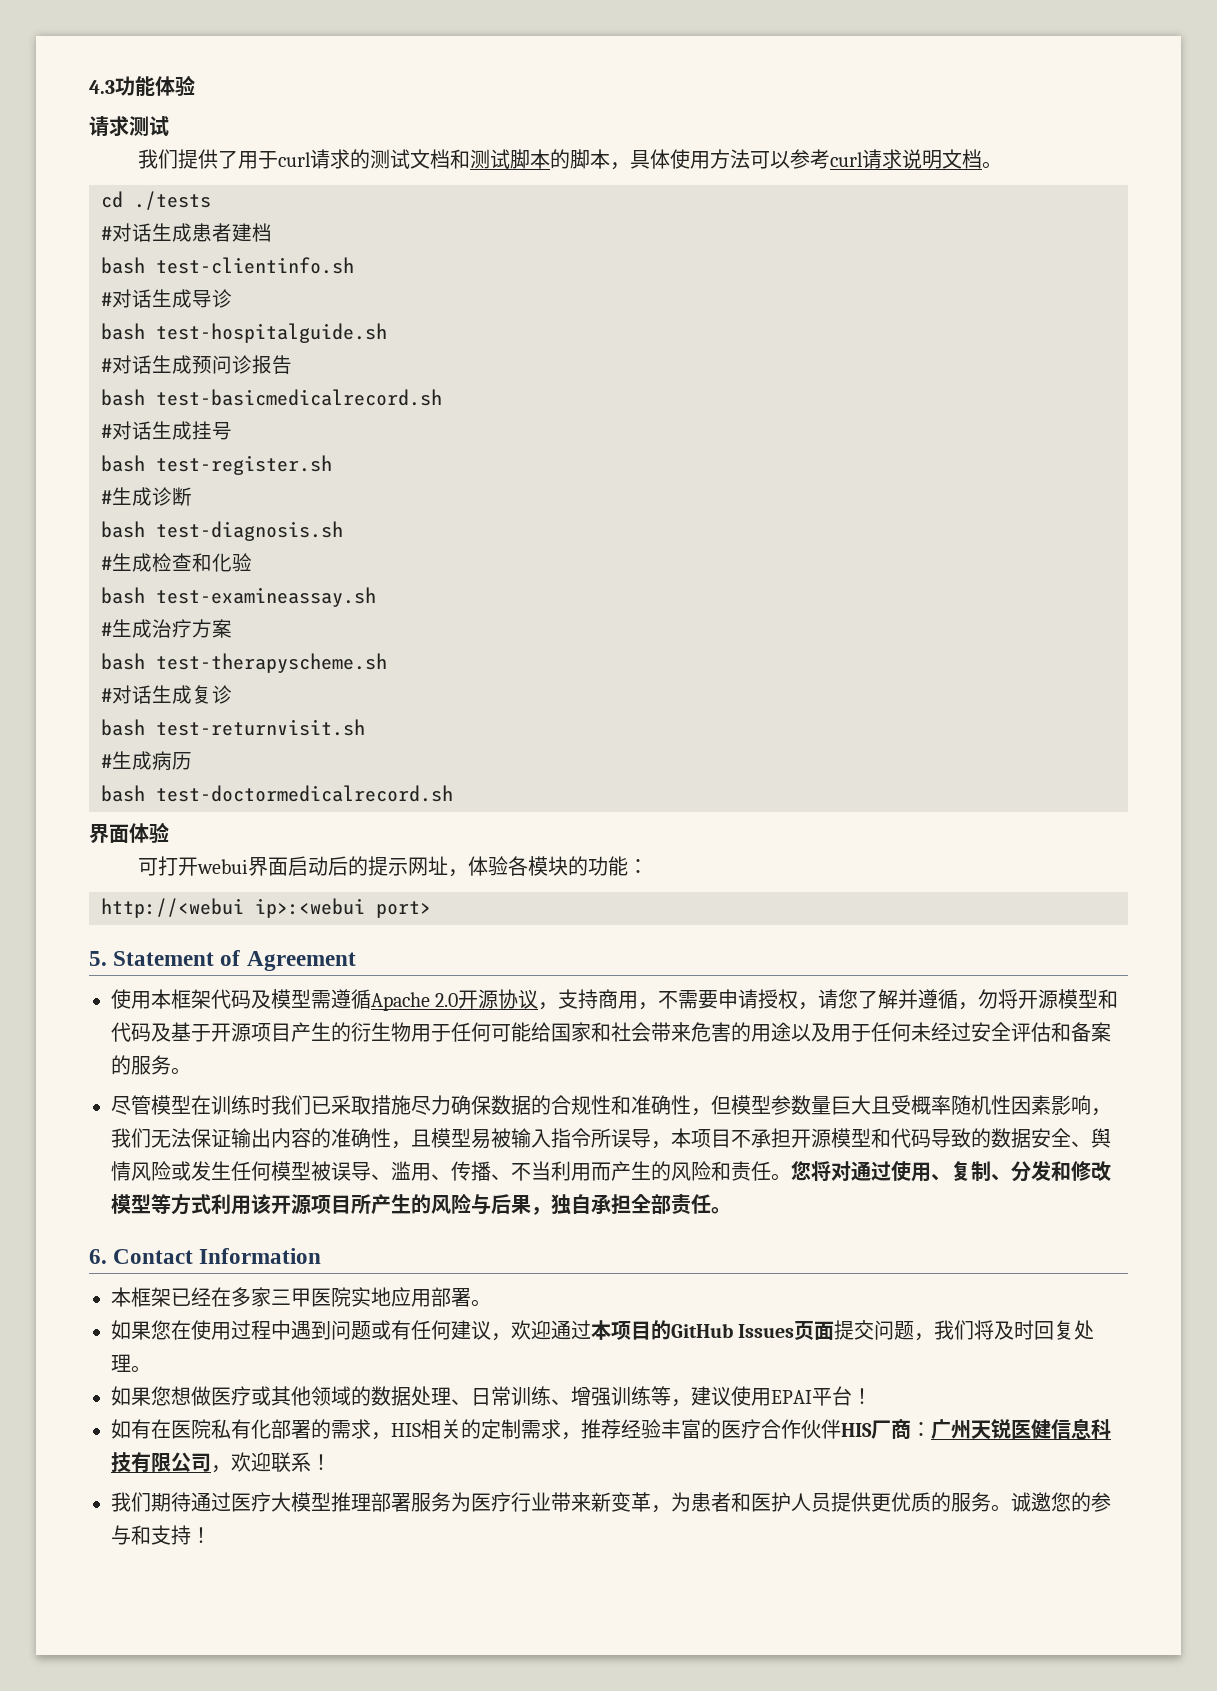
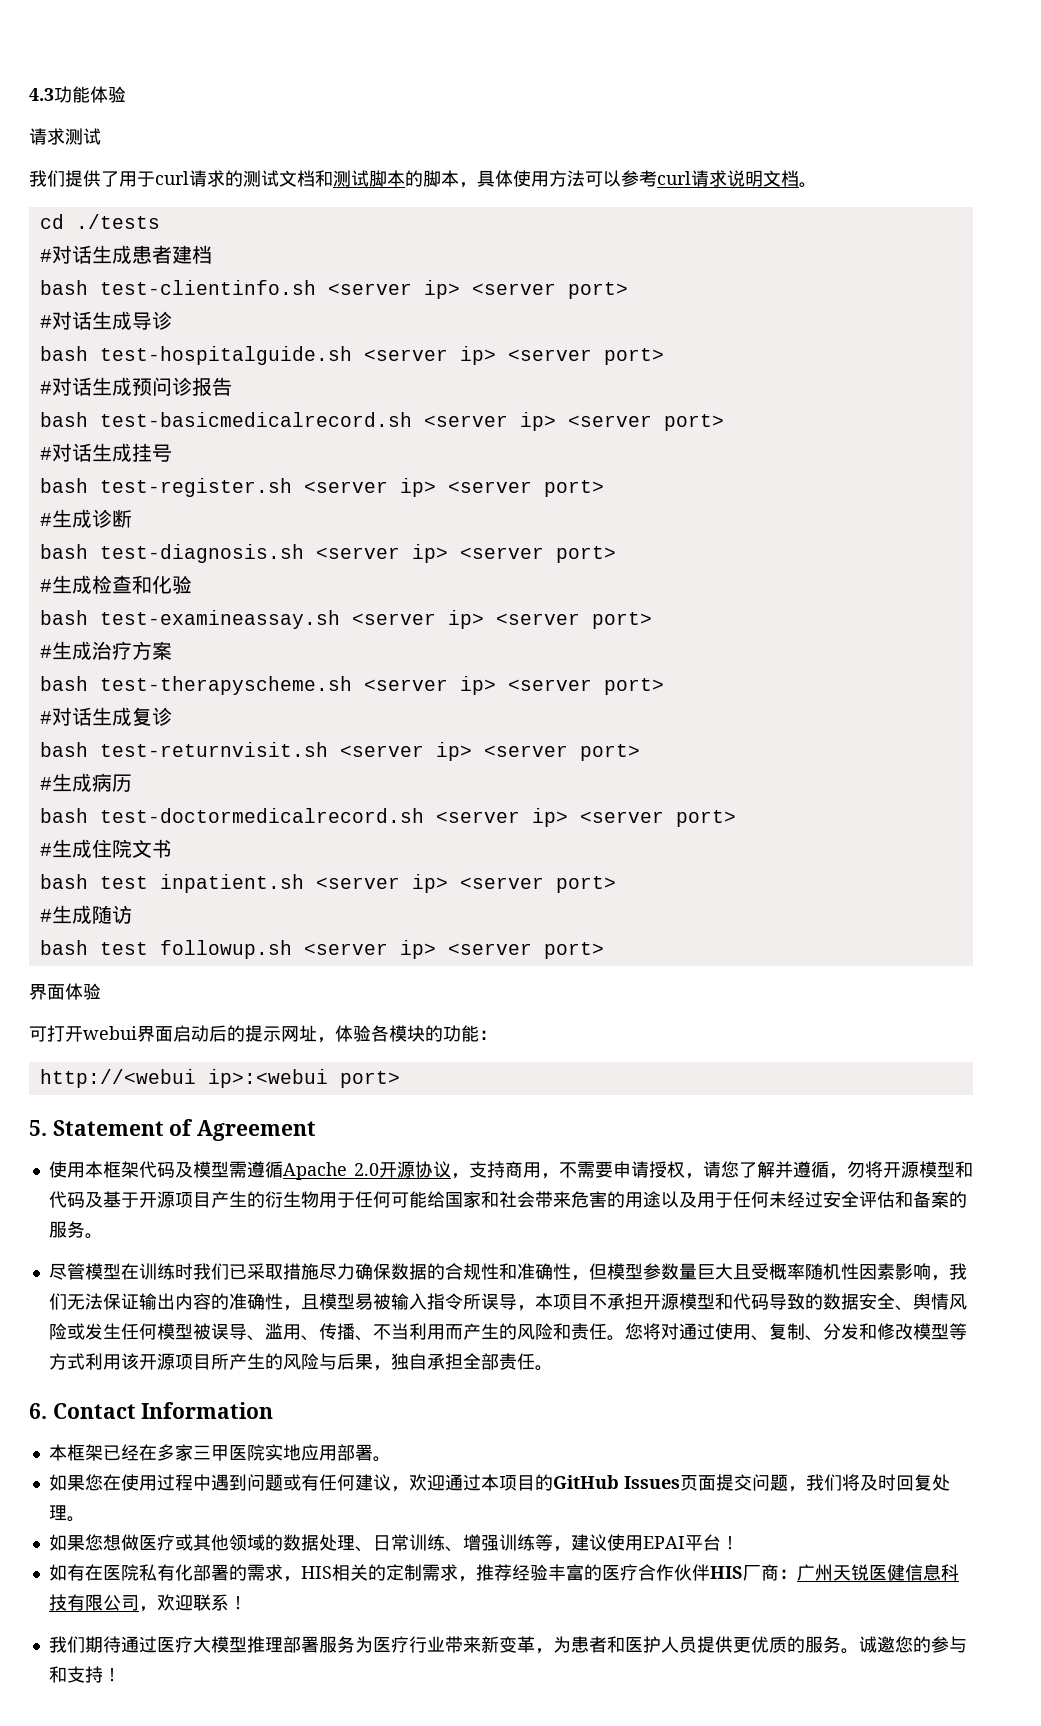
(354, 265) none -> [327,280,628,299] <server ip> <server port>
(387, 333) none -> [363,346,664,365] <server ip> <server port>
(442, 397) none -> [423,412,724,431] <server ip> <server port>
(332, 465) none -> [303,478,604,497] <server ip> <server port>
(343, 531) none -> [315,544,616,563] <server ip> <server port>
(376, 597) none -> [351,610,652,629] <server ip> <server port>
(387, 663) none -> [363,676,664,695] <server ip> <server port>
(365, 727) none -> [339,742,640,761] <server ip> <server port>
(453, 793) none -> [435,808,736,827] [39,839,172,858] [39,874,616,893] [39,905,132,924] [39,940,604,959] <server ip> <server port> // #生成住院文书 // bash test inpatient.sh <server ip> <server port> // #生成随访 // bash test followup.sh <server ip> <server port>

